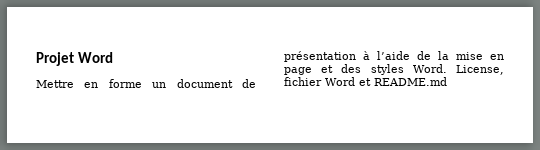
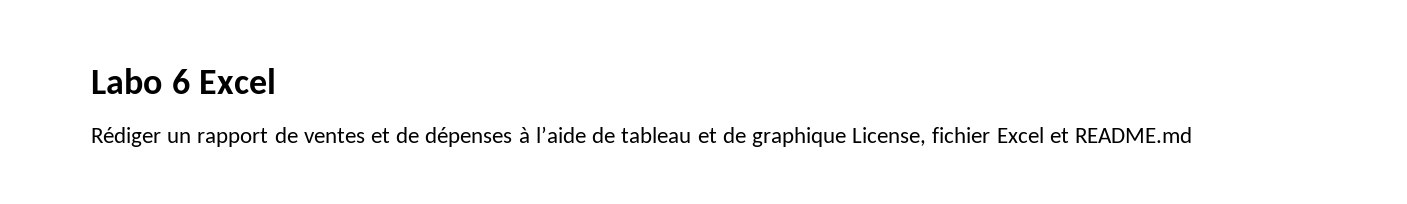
[36,52,113,66] [36,79,256,88] [284,51,504,62] [284,64,447,75] Projet Word // Mettre en forme un document de présentation à l’aide de la mise en page et des styles Word. -> [91,68,277,94] [91,126,846,147] Labo 6 Excel // Rédiger un rapport de ventes et de dépenses à l’aide de tableau et de graphique
[325,77,355,86] Word -> [996,127,1044,143] Excel

